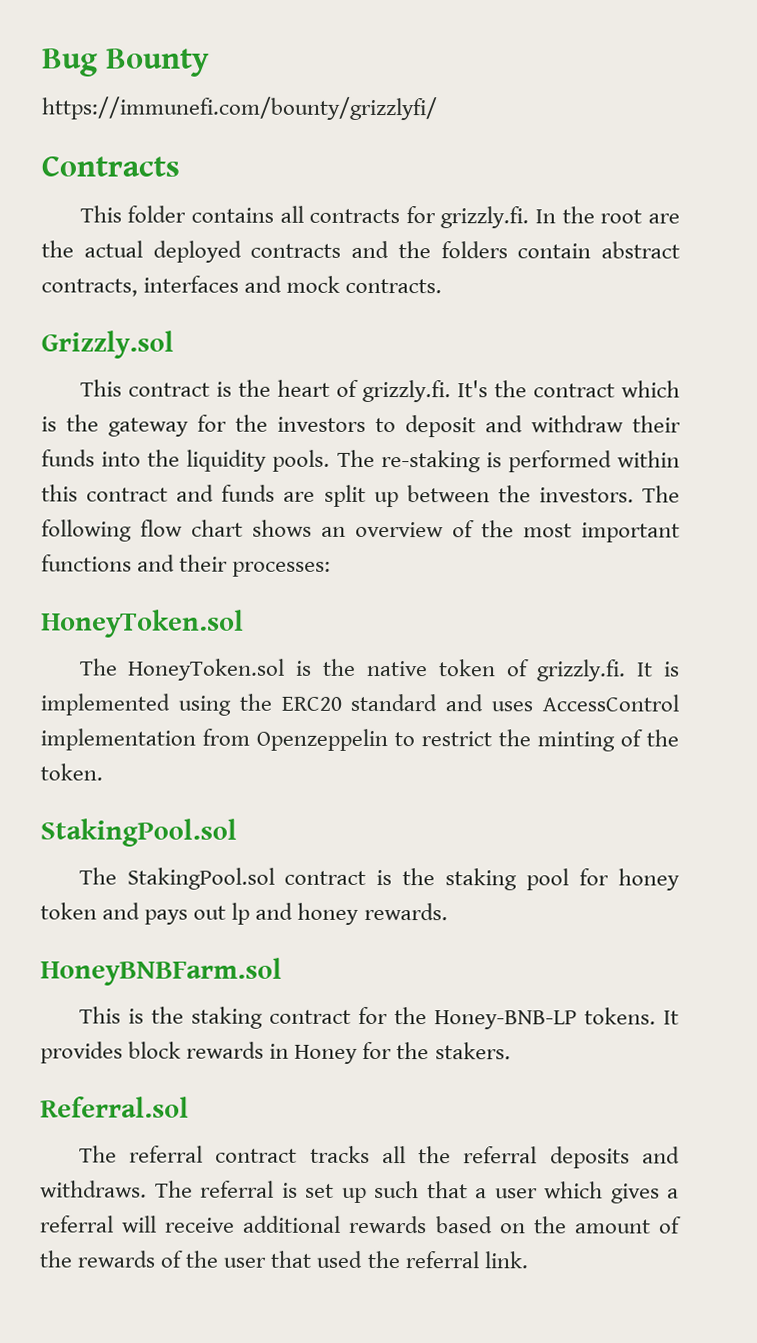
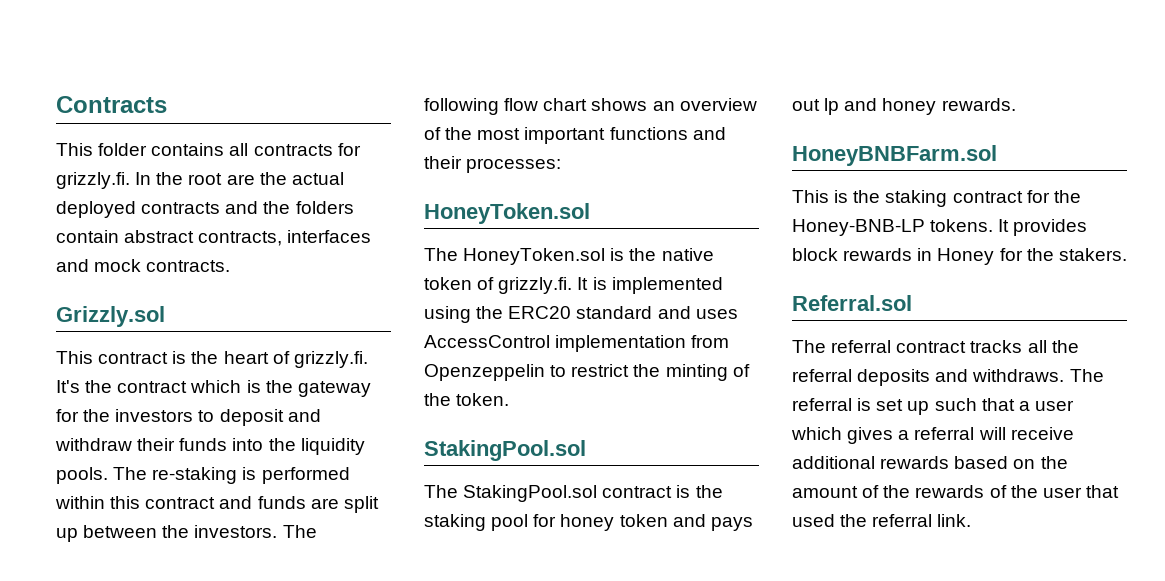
[42,48,210,77] [41,96,438,121] Bug Bounty // https://immunefi.com/bounty/grizzlyfi/ // -> (56, 104) none

